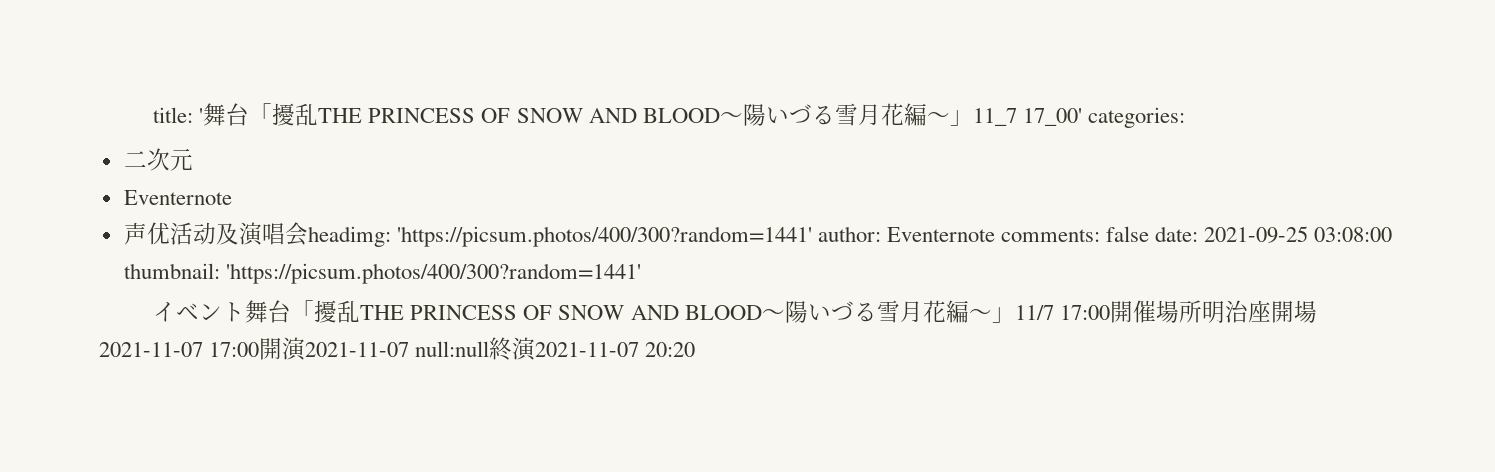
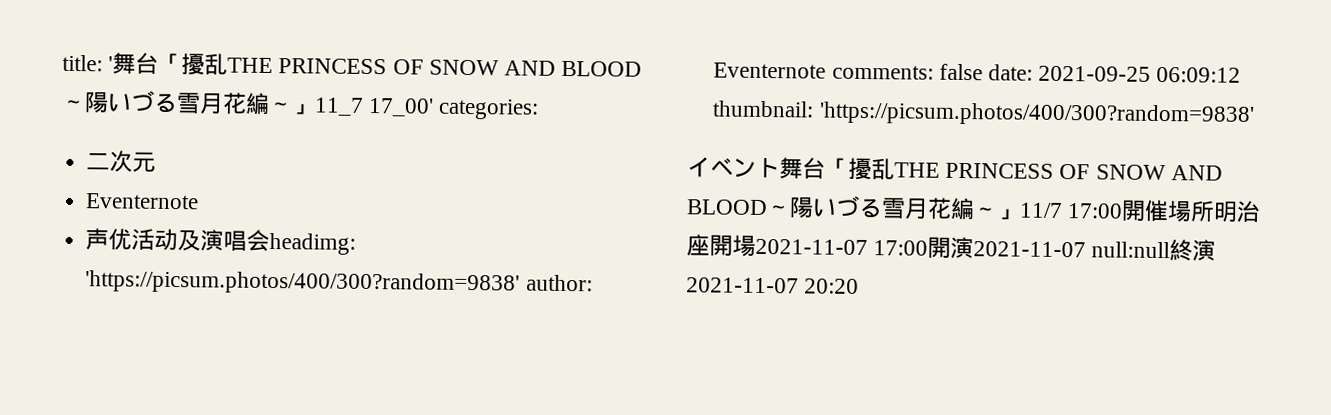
[396,226,812,247] 'https://picsum.photos/400/300?random=1441' -> [85,270,521,296] 'https://picsum.photos/400/300?random=9838'
[1314,227,1393,242] [123,263,641,284] 03:08:00 thumbnail: 'https://picsum.photos/400/300?random=1441' -> [1156,66,1242,83] [712,100,1255,127] 06:09:12 thumbnail: 'https://picsum.photos/400/300?random=9838'

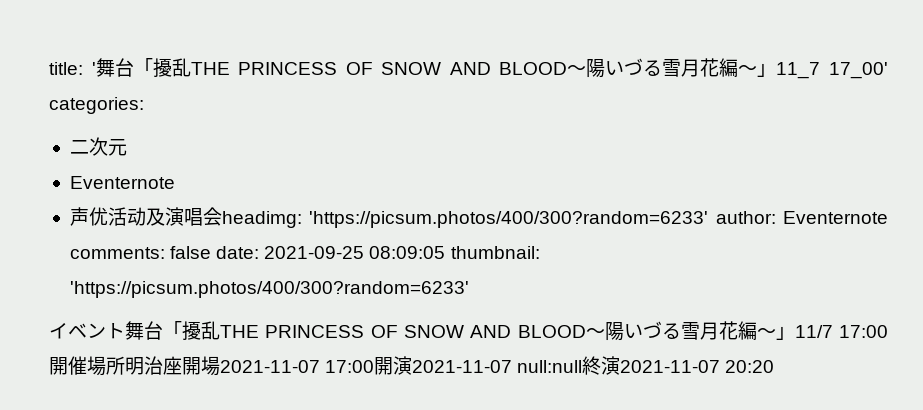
[85,270,521,296] 'https://picsum.photos/400/300?random=9838' -> [309,211,709,228] 'https://picsum.photos/400/300?random=6233'
[1156,66,1242,83] [712,100,1255,127] 06:09:12 thumbnail: 'https://picsum.photos/400/300?random=9838' -> [369,246,540,259] [69,281,469,298] 08:09:05 thumbnail: 'https://picsum.photos/400/300?random=6233'

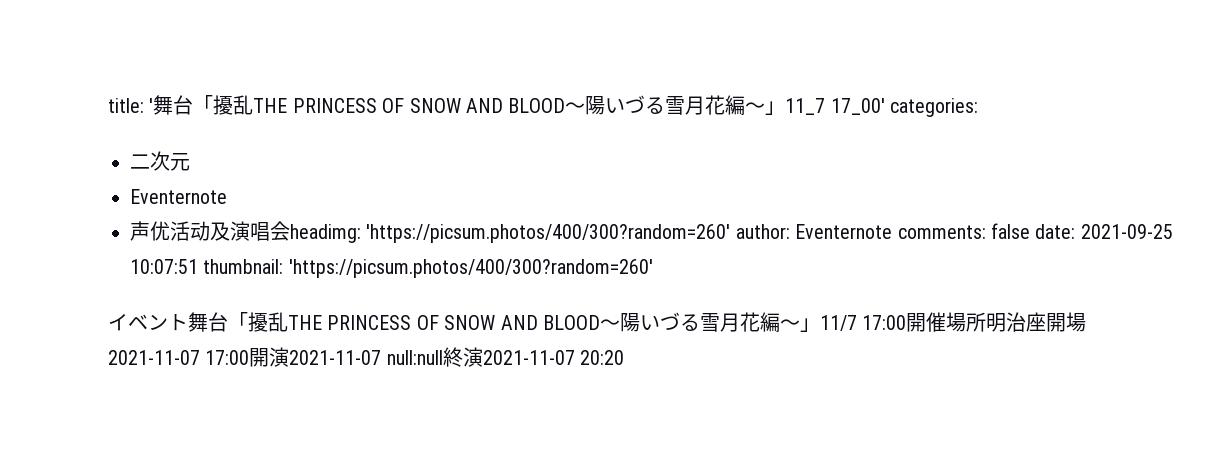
[309,211,709,228] 'https://picsum.photos/400/300?random=6233' -> [366,224,731,243] 'https://picsum.photos/400/300?random=260'
[369,246,540,259] [69,281,469,298] 08:09:05 thumbnail: 'https://picsum.photos/400/300?random=6233' -> [130,259,653,278] 10:07:51 thumbnail: 'https://picsum.photos/400/300?random=260'

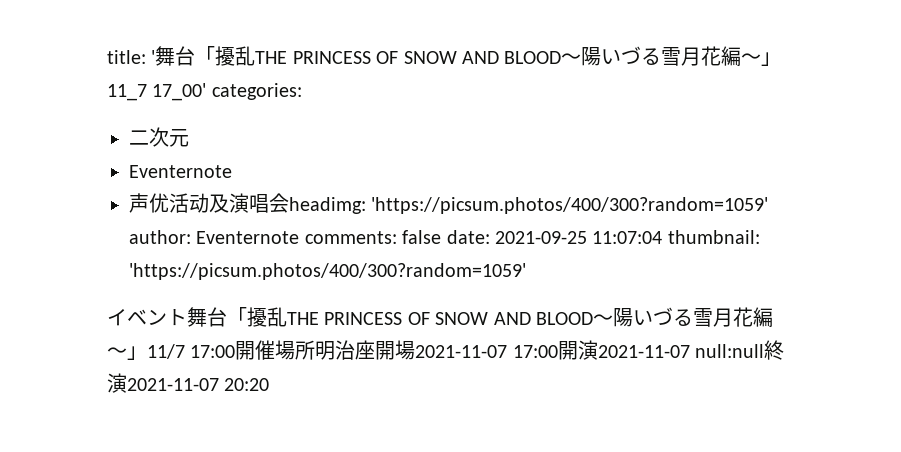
[366,224,731,243] 'https://picsum.photos/400/300?random=260' -> [371,197,769,214] 'https://picsum.photos/400/300?random=1059'
[130,259,653,278] 10:07:51 thumbnail: 'https://picsum.photos/400/300?random=260' -> [592,230,760,244] [129,263,526,280] 11:07:04 thumbnail: 'https://picsum.photos/400/300?random=1059'

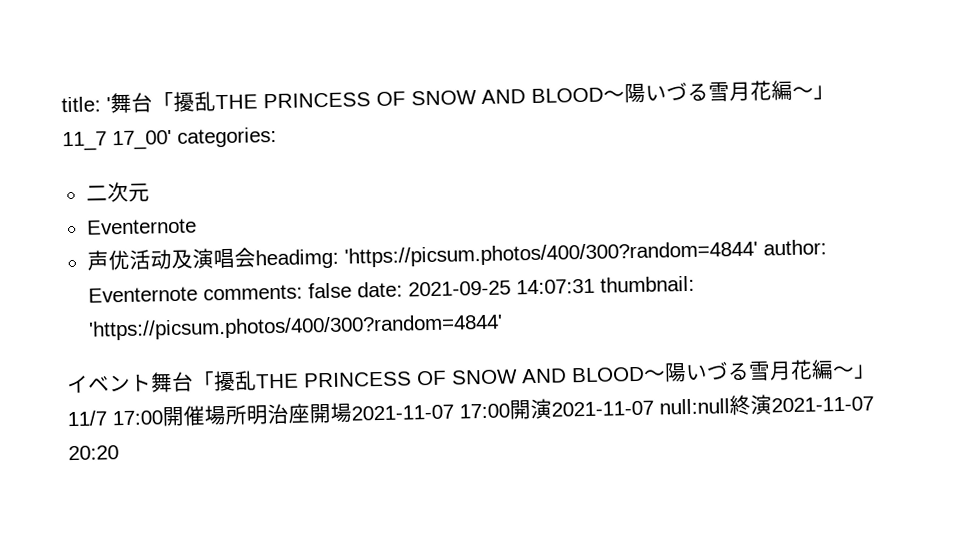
[371,197,769,214] 'https://picsum.photos/400/300?random=1059' -> [343,240,758,268] 'https://picsum.photos/400/300?random=4844'
[592,230,760,244] [129,263,526,280] 11:07:04 thumbnail: 'https://picsum.photos/400/300?random=1059' -> [515,275,695,295] [87,313,503,341] 14:07:31 thumbnail: 'https://picsum.photos/400/300?random=4844'

